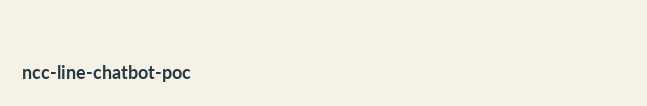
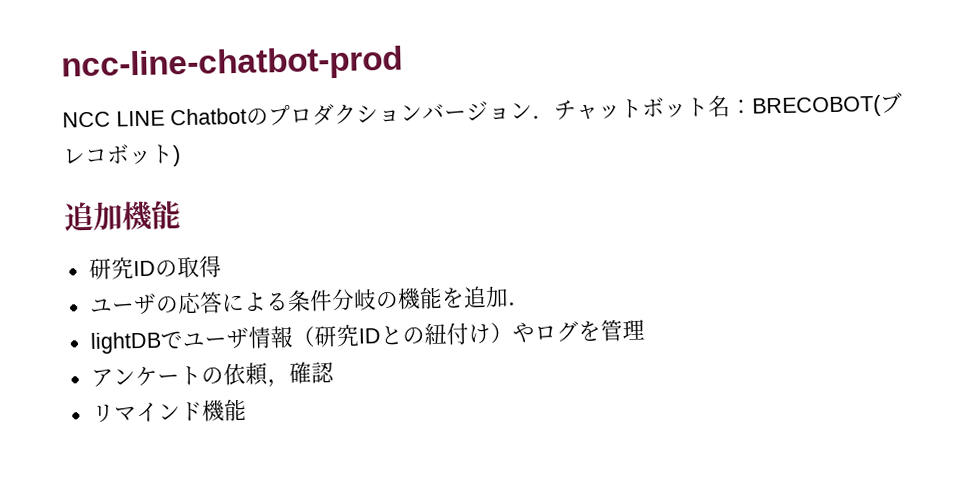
[22,65,191,82] ncc-line-chatbot-poc -> [61,45,403,84] [62,92,903,128] [62,144,181,167] [64,200,181,232] [88,255,222,281] [89,285,531,315] [89,319,645,355] [90,361,335,388] [91,398,247,423] ncc-line-chatbot-prod // NCC LINE Chatbotのプロダクションバージョン．チャットボット名：BRECOBOT(ブレコボット) // 追加機能 // 研究IDの取得 // ユーザの応答による条件分岐の機能を追加． // lightDBでユーザ情報（研究IDとの紐付け）やログを管理 // アンケートの依頼，確認 // リマインド機能

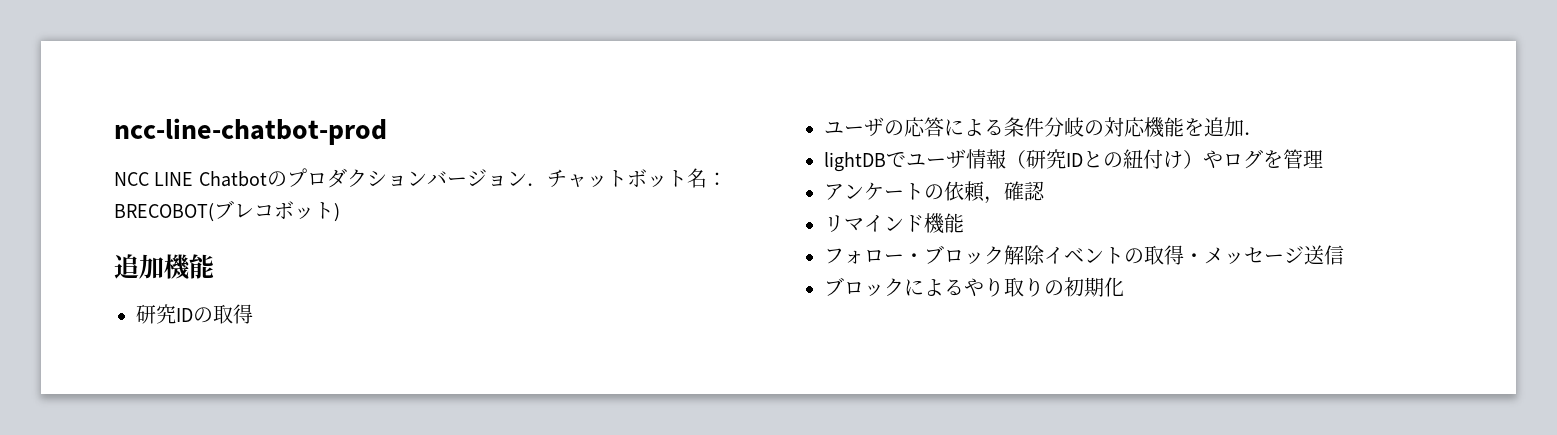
(399, 300) none -> [1104,117,1145,137] 対応
(247, 410) none -> [824,245,1344,265] [824,277,1124,297] // フォロー・ブロック解除イベントの取得・メッセージ送信 // ブロックによるやり取りの初期化

